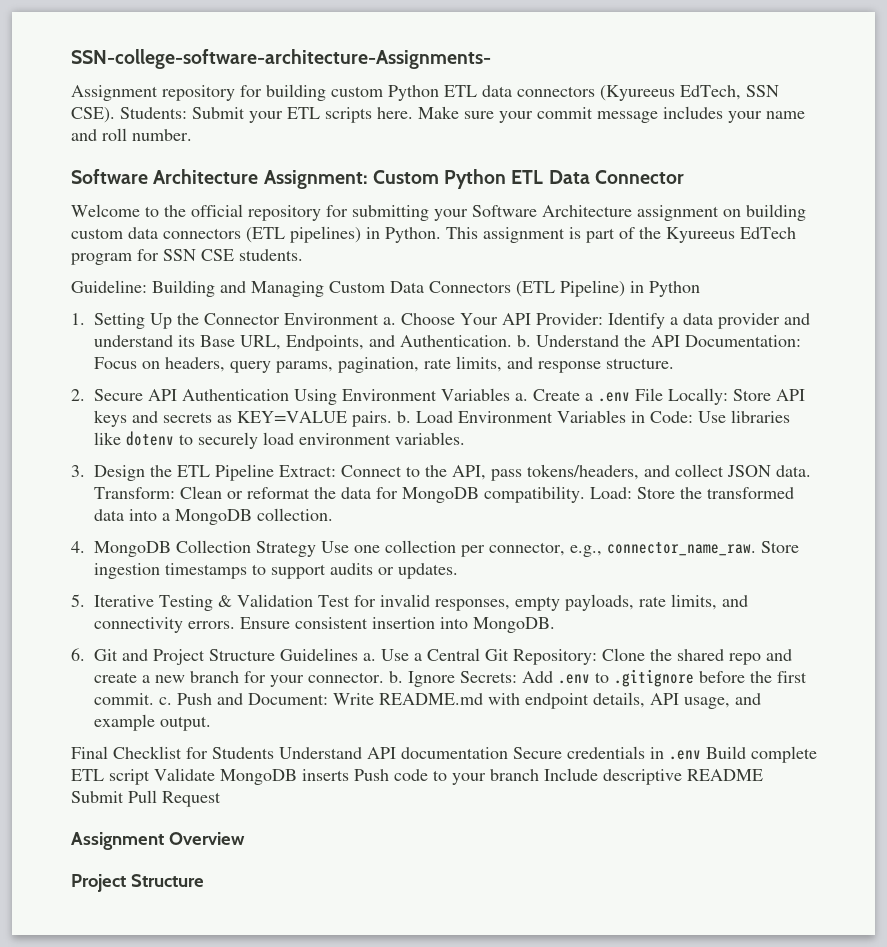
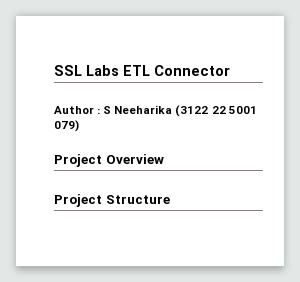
[71,49,491,69] [71,84,779,101] [71,106,805,123] [71,128,192,141] [71,169,684,189] [71,204,806,221] [71,226,796,243] [71,249,303,265] [71,280,700,297] [71,313,811,329] [94,335,802,351] [94,356,675,373] [71,388,806,405] [94,410,791,427] [94,431,466,449] [71,464,812,481] [94,486,795,503] [94,508,334,525] [71,540,800,557] [94,563,459,579] [71,594,749,611] [94,617,556,633] [71,648,793,665] [94,669,808,687] [94,692,762,709] [94,714,212,731] [71,746,817,763] [71,768,763,785] [71,790,221,807] [71,832,164,850] SSN-college-software-architecture-Assignments- // Assignment repository for building custom Python ETL data connectors (Kyureeus EdTech, SSN CSE). Students: Submit your ETL scripts here. Make sure your commit message includes your name and roll number. // Software Architecture Assignment: Custom Python ETL Data Connector // Welcome to the official repository for submitting your Software Architecture assignment on building custom data connectors (ETL pipelines) in Python. This assignment is part of the Kyureeus EdTech program for SSN CSE students. // Guideline: Building and Managing Custom Data Connectors (ETL Pipeline) in Python // 1. Setting Up the Connector Environment a. Choose Your API Provider: Identify a data provider and understand its Base URL, Endpoints, and Authentication. b. Understand the API Documentation: Focus on headers, query params, pagination, rate limits, and response structure. // 2. Secure API Authentication Using Environment Variables a. Create a .env File Locally: Store API keys and secrets as KEY=VALUE pairs. b. Load Environment Variables in Code: Use libraries like dotenv to securely load environment variables. // 3. Design the ETL Pipeline Extract: Connect to the API, pass tokens/headers, and collect JSON data. Transform: Clean or reformat the data for MongoDB compatibility. Load: Store the transformed data into a MongoDB collection. // 4. MongoDB Collection Strategy Use one collection per connector, e.g., connector_name_raw. Store ingestion timestamps to support audits or updates. // 5. Iterative Testing & Validation Test for invalid responses, empty payloads, rate limits, and connectivity errors. Ensure consistent insertion into MongoDB. // 6. Git and Project Structure Guidelines a. Use a Central Git Repository: Clone the shared repo and create a new branch for your connector. b. Ignore Secrets: Add .env to .gitignore before the first commit. c. Push and Document: Write README.md with endpoint details, API usage, and example output. // Final Checklist for Students Understand API documentation Secure credentials in .env Build complete ETL script Validate MongoDB inserts Push code to your branch Include descriptive README Submit Pull Request // Assignment -> [54,65,230,76] [54,105,257,117] [54,120,79,132] [54,154,102,167] SSL Labs ETL Connector // Author : S Neeharika (3122 22 5001 079) // Project

